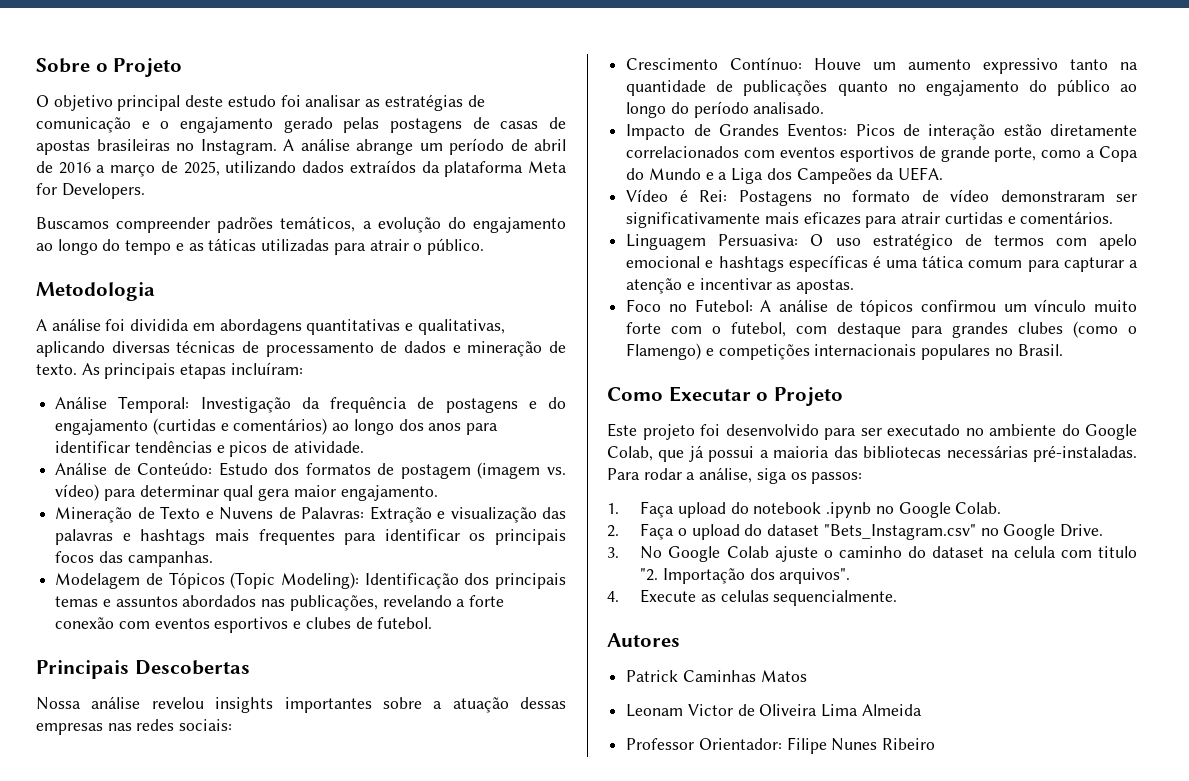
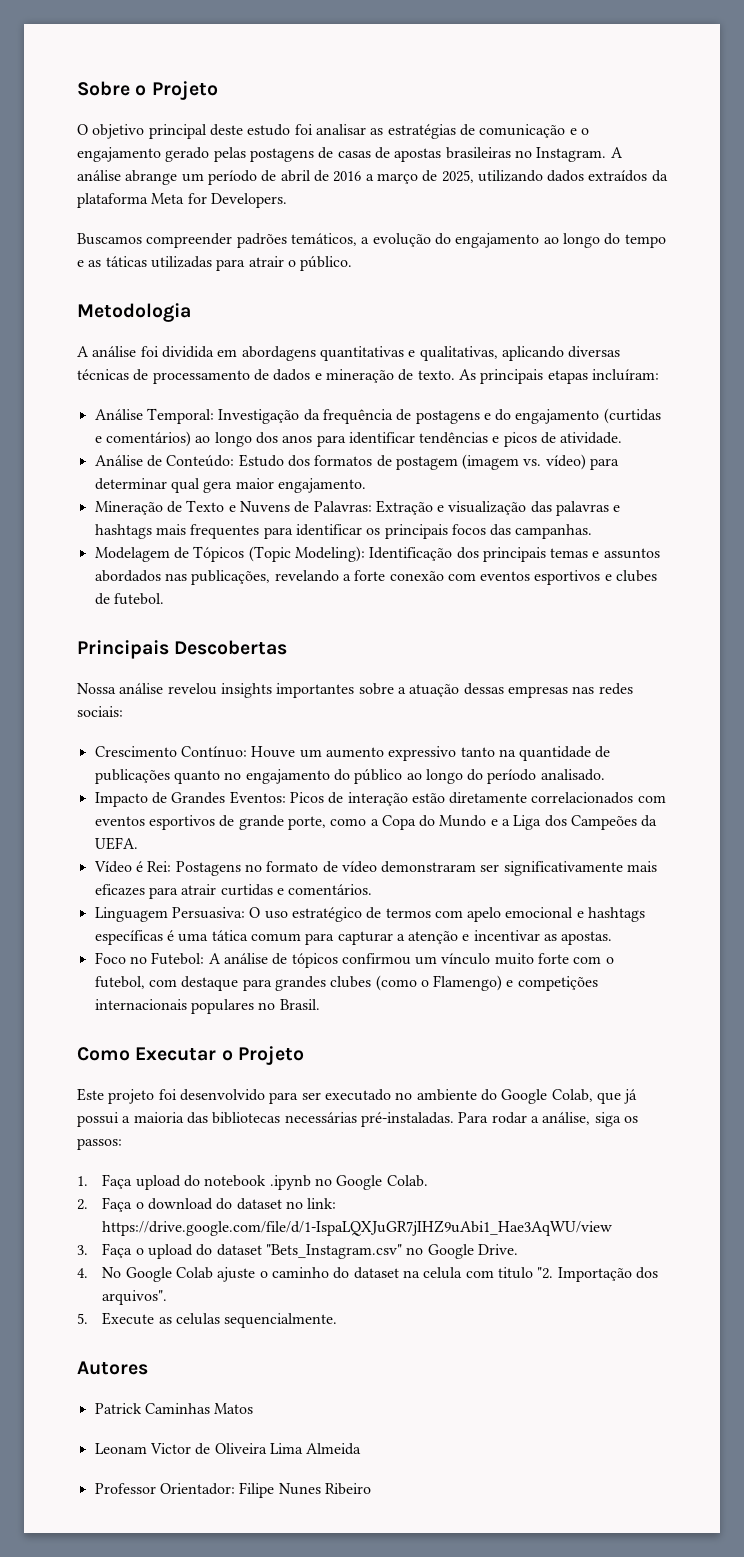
(687, 532) none -> [148,1198,337,1210] [102,1220,613,1236] [77,1243,144,1258] download do dataset no link: https://drive.google.com/file/d/1-IspaLQXJuGR7jIHZ9uAbi1_Hae3AqWU/view // 3. Faça o
[607,547,619,558] 3. -> [77,1268,88,1278] 4.
[607,591,619,602] 4. -> [77,1313,88,1324] 5.

